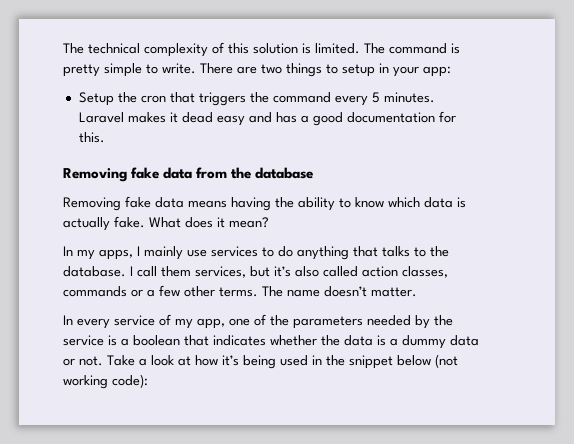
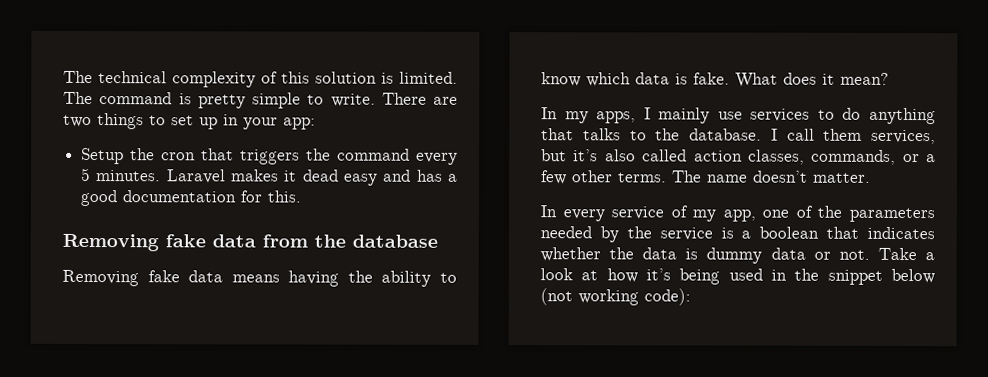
[342,64,375,77] setup -> [171,115,218,130] set up
[63,217,110,231] actually -> (688, 79) none
[63,286,127,297] commands -> [811,149,897,165] commands,
[390,338,398,346] a -> (699, 254) none

